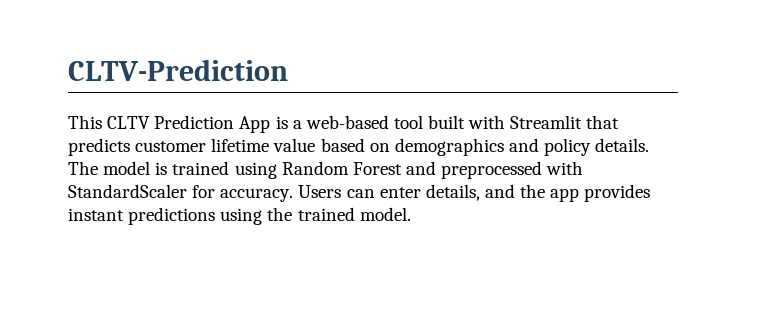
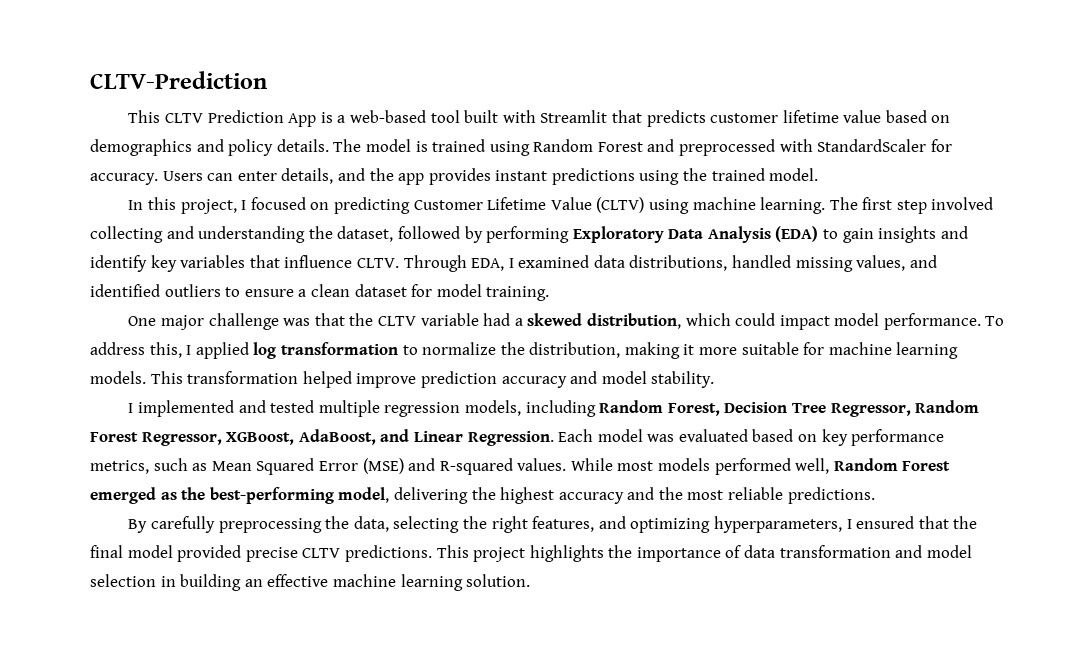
(411, 214) none -> [128,197,994,214] [90,226,968,243] [90,255,937,272] [90,284,550,301] [128,313,1005,330] [90,342,959,359] [90,371,715,388] [128,400,980,417] [90,429,945,446] [90,458,951,475] [90,487,875,504] [128,516,978,533] [90,545,972,562] [90,574,531,591] // In this project, I focused on predicting Customer Lifetime Value (CLTV) using machine learning. The first step involved collecting and understanding the dataset, followed by performing Exploratory Data Analysis (EDA) to gain insights and identify key variables that influence CLTV. Through EDA, I examined data distributions, handled missing values, and identified outliers to ensure a clean dataset for model training. // One major challenge was that the CLTV variable had a skewed distribution, which could impact model performance. To address this, I applied log transformation to normalize the distribution, making it more suitable for machine learning models. This transformation helped improve prediction accuracy and model stability. // I implemented and tested multiple regression models, including Random Forest, Decision Tree Regressor, Random Forest Regressor, XGBoost, AdaBoost, and Linear Regression. Each model was evaluated based on key performance metrics, such as Mean Squared Error (MSE) and R-squared values. While most models performed well, Random Forest emerged as the best-performing model, delivering the highest accuracy and the most reliable predictions. // By carefully preprocessing the data, selecting the right features, and optimizing hyperparameters, I ensured that the final model provided precise CLTV predictions. This project highlights the importance of data transformation and model selection in building an effective machine learning solution.

